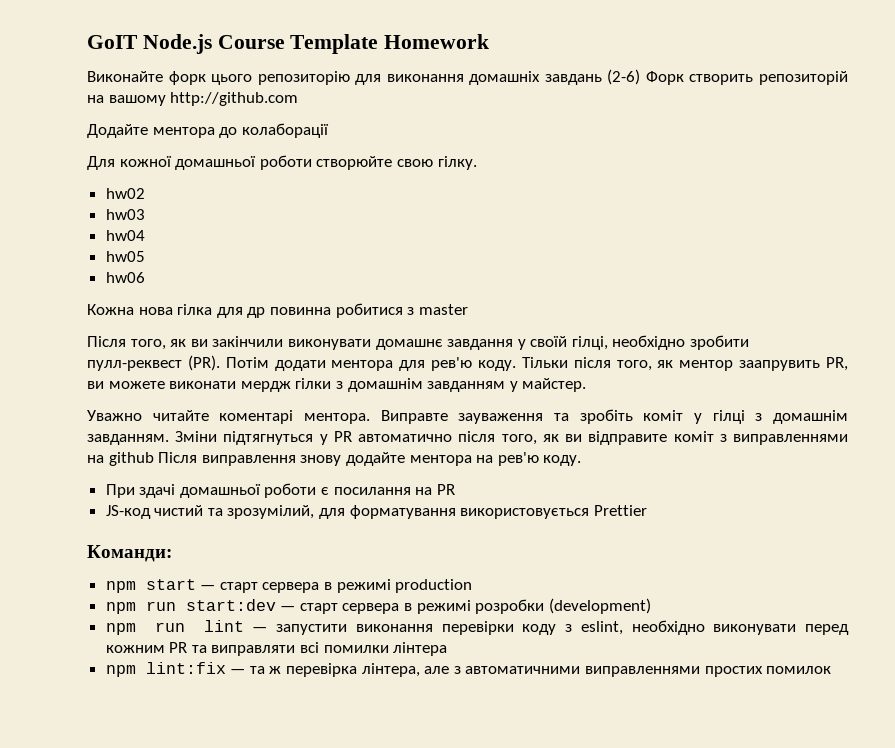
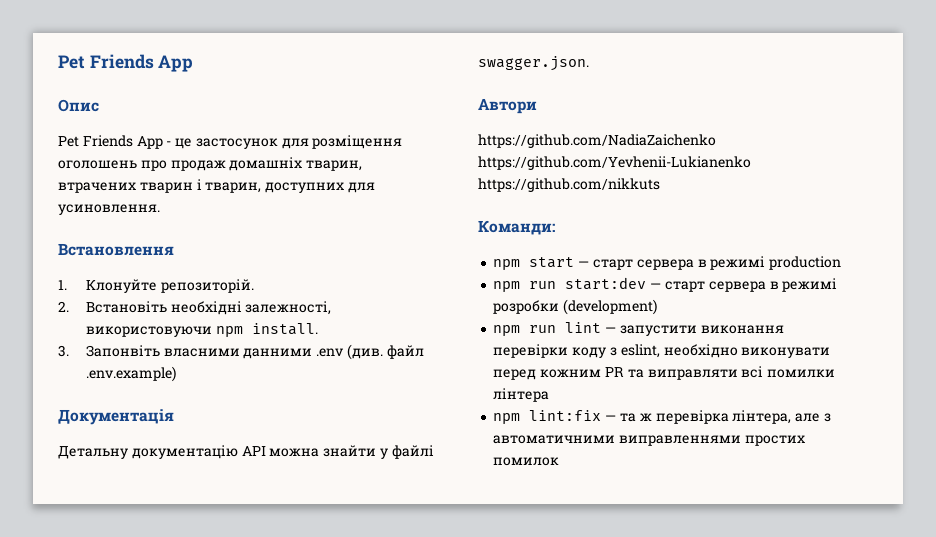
[87,34,490,54] [87,69,848,85] [87,92,299,106] [87,123,329,138] [87,155,477,170] [105,188,145,199] [105,209,145,220] [105,230,145,241] [105,251,145,262] [105,272,145,283] [87,303,468,318] [87,335,750,350] [87,355,848,371] [87,378,587,392] [87,409,848,424] [87,431,848,445] [87,452,582,466] [105,483,455,498] [105,505,647,519] GoIT Node.js Course Template Homework // Виконайте форк цього репозиторію для виконання домашніх завдань (2-6) Форк створить репозиторій на вашому http://github.com // Додайте ментора до колаборації // Для кожної домашньої роботи створюйте свою гілку. // hw02 // hw03 // hw04 // hw05 // hw06 // Кожна нова гілка для др повинна робитися з master // Після того, як ви закінчили виконувати домашнє завдання у своїй гілці, необхідно зробити пулл-реквест (PR). Потім додати ментора для рев'ю коду. Тільки після того, як ментор заапрувить PR, ви можете виконати мердж гілки з домашнім завданням у майстер. // Уважно читайте коментарі ментора. Виправте зауваження та зробіть коміт у гілці з домашнім завданням. Зміни підтягнуться у PR автоматично після того, як ви відправите коміт з виправленнями на github Після виправлення знову додайте ментора на рев'ю коду. // При здачі домашньої роботи є посилання на PR // JS-код чистий та зрозумілий, для форматування використовується Prettier -> [58,54,194,72] [58,99,99,112] [58,135,403,149] [58,157,363,171] [58,179,375,193] [58,204,160,215] [58,243,174,256] [58,279,254,293] [58,301,332,315] [85,323,318,337] [58,344,424,360] [85,366,176,382] [58,409,174,425] [58,445,434,459] [478,56,589,71] [478,98,537,114] [478,134,716,148] [478,156,751,170] [478,178,660,192] Pet Friends App // Опис // Pet Friends App - це застосунок для розміщення оголошень про продаж домашніх тварин, втрачених тварин і тварин, доступних для усиновлення. // Встановлення // 1. Клонуйте репозиторій. // 2. Встановіть необхідні залежності, використовуючи npm install. // 3. Запонвіть власними данними .env (див. файл .env.example) // Документація // Детальну документацію API можна знайти у файлі swagger.json. // Автори // https://github.com/NadiaZaichenko https://github.com/Yevhenii-Lukianenko https://github.com/nikkuts

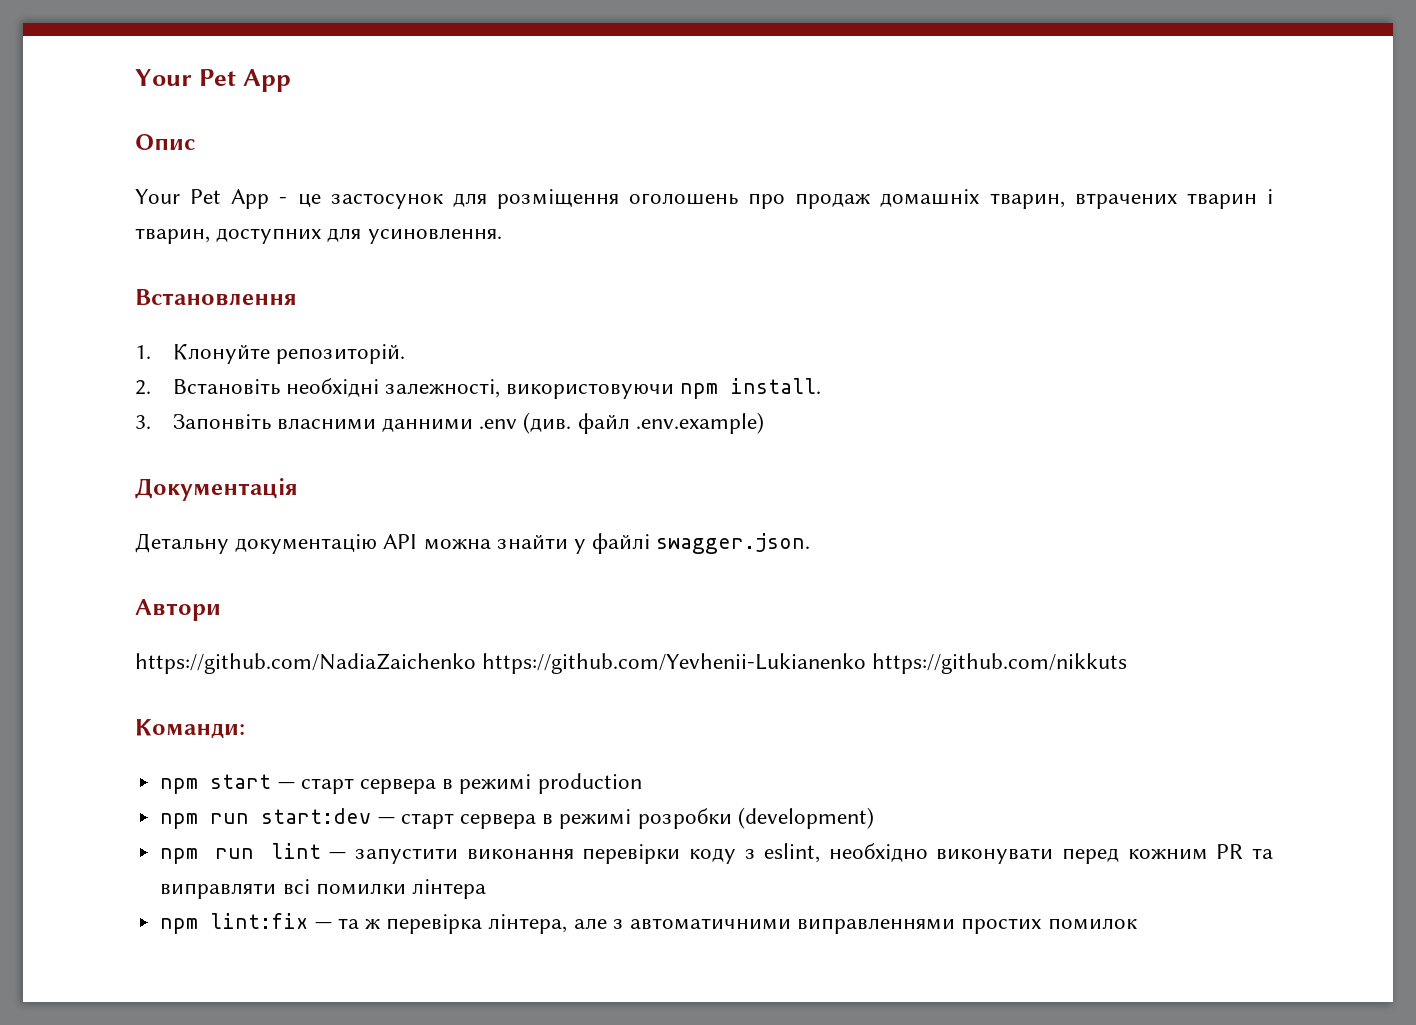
[58,54,154,69] Pet Friends -> [135,69,236,86] Your Pet
[58,135,133,147] Pet Friends -> [135,189,222,204] Your Pet

